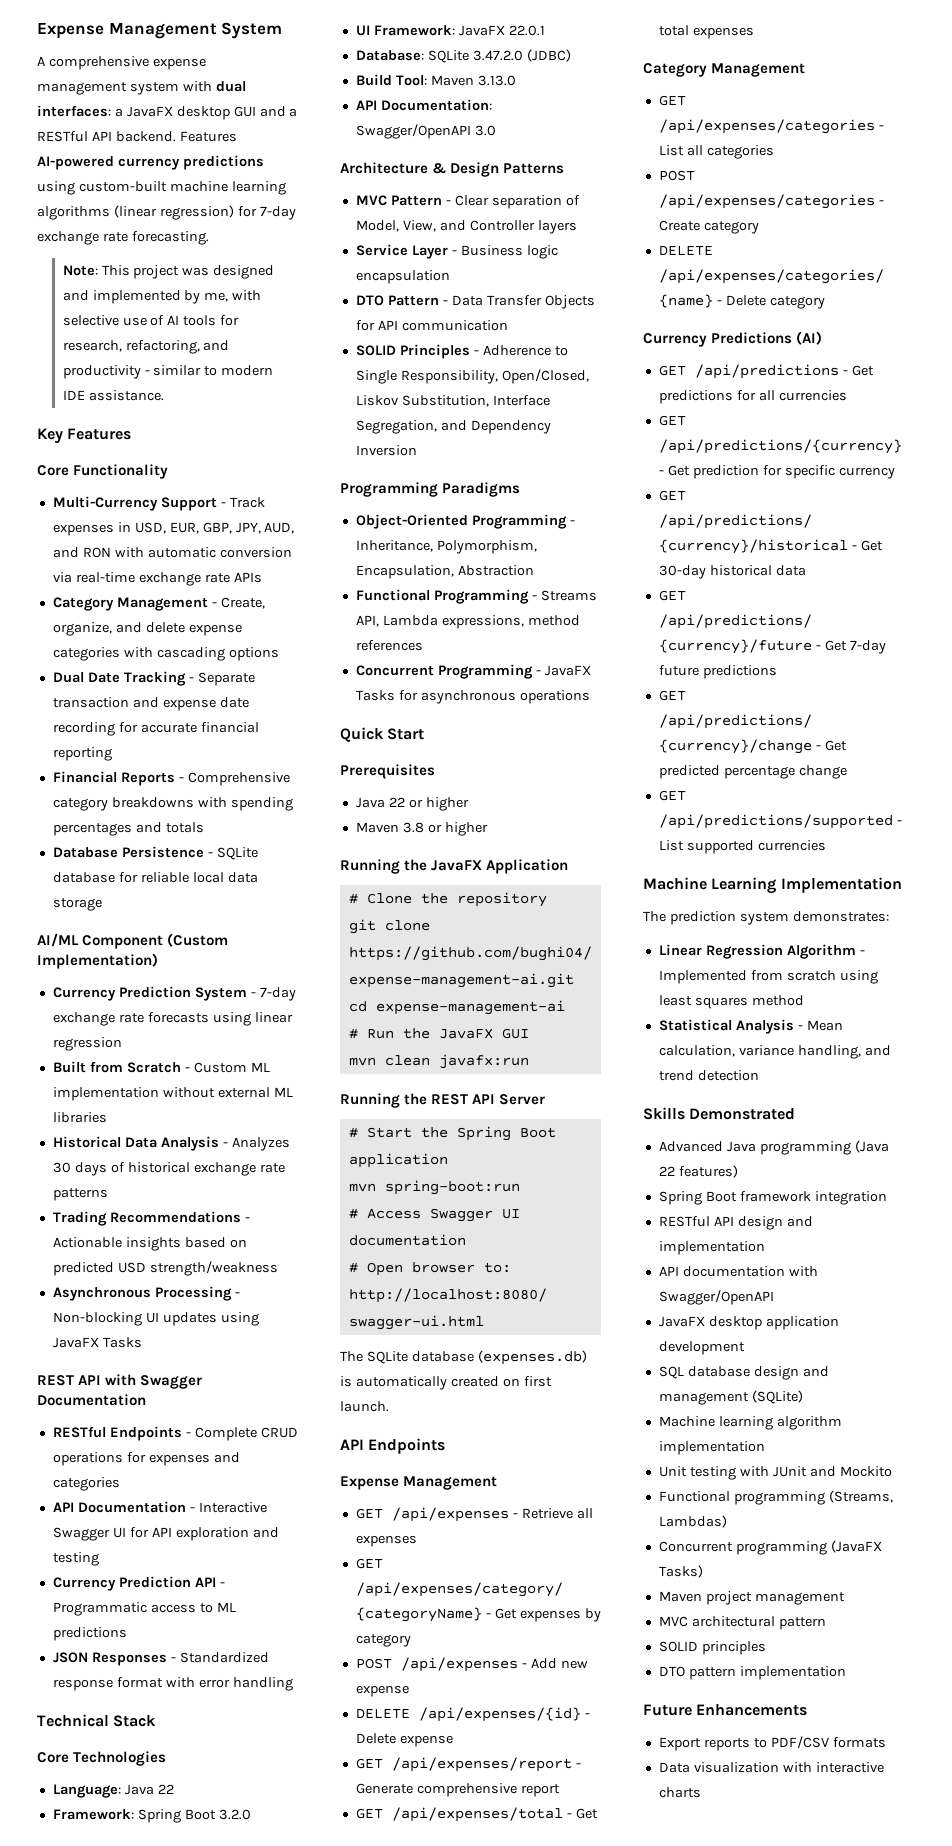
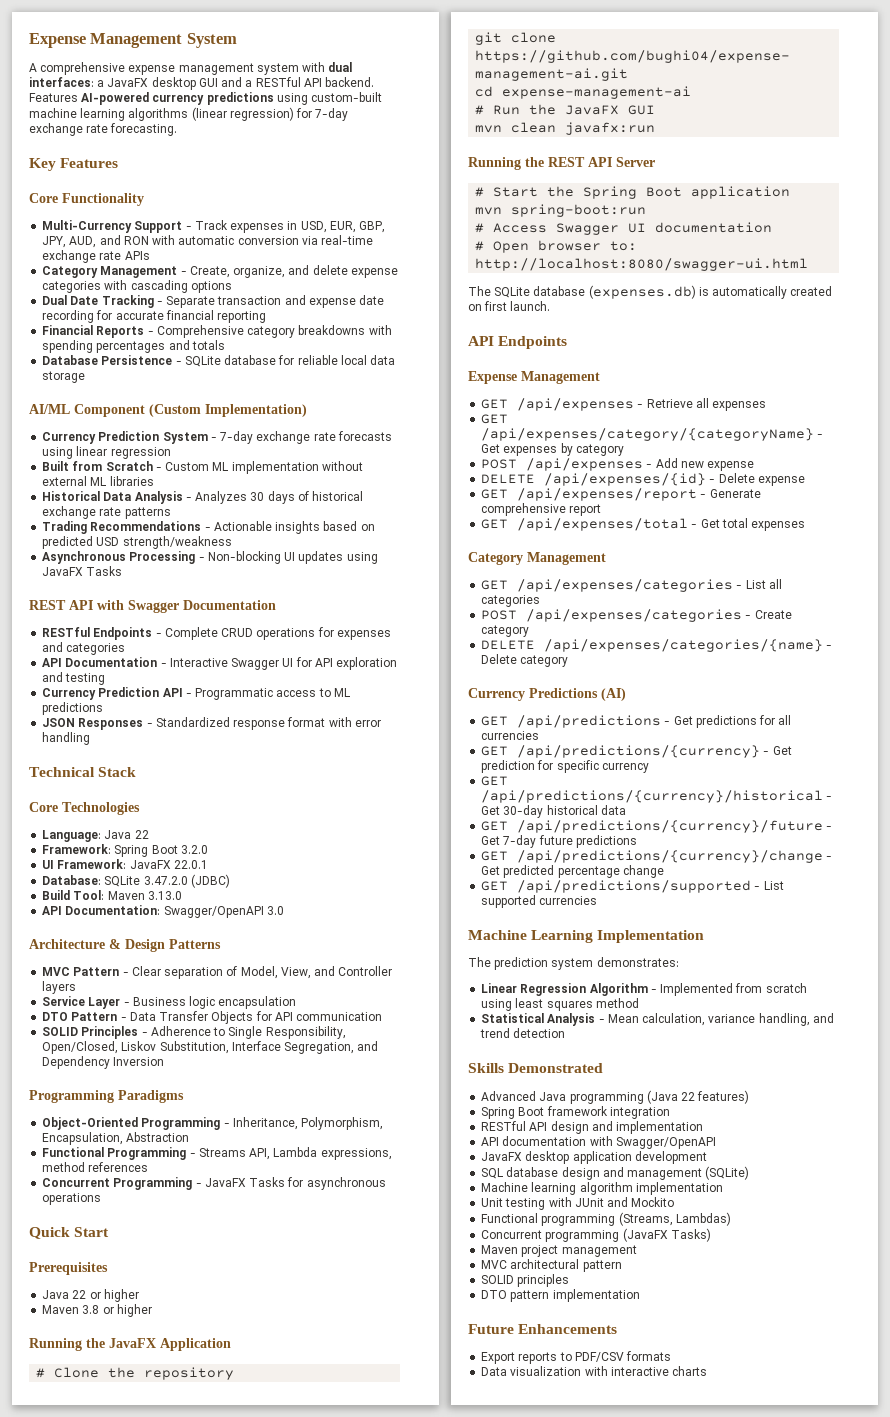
[62,265,275,279] [62,290,262,304] [62,315,240,326] [62,340,230,354] [62,365,274,379] [62,390,164,401] // Note: This project was designed and implemented by me, with selective use of AI tools for research, refactoring, and productivity - similar to modern IDE assistance. -> (178, 129) none

